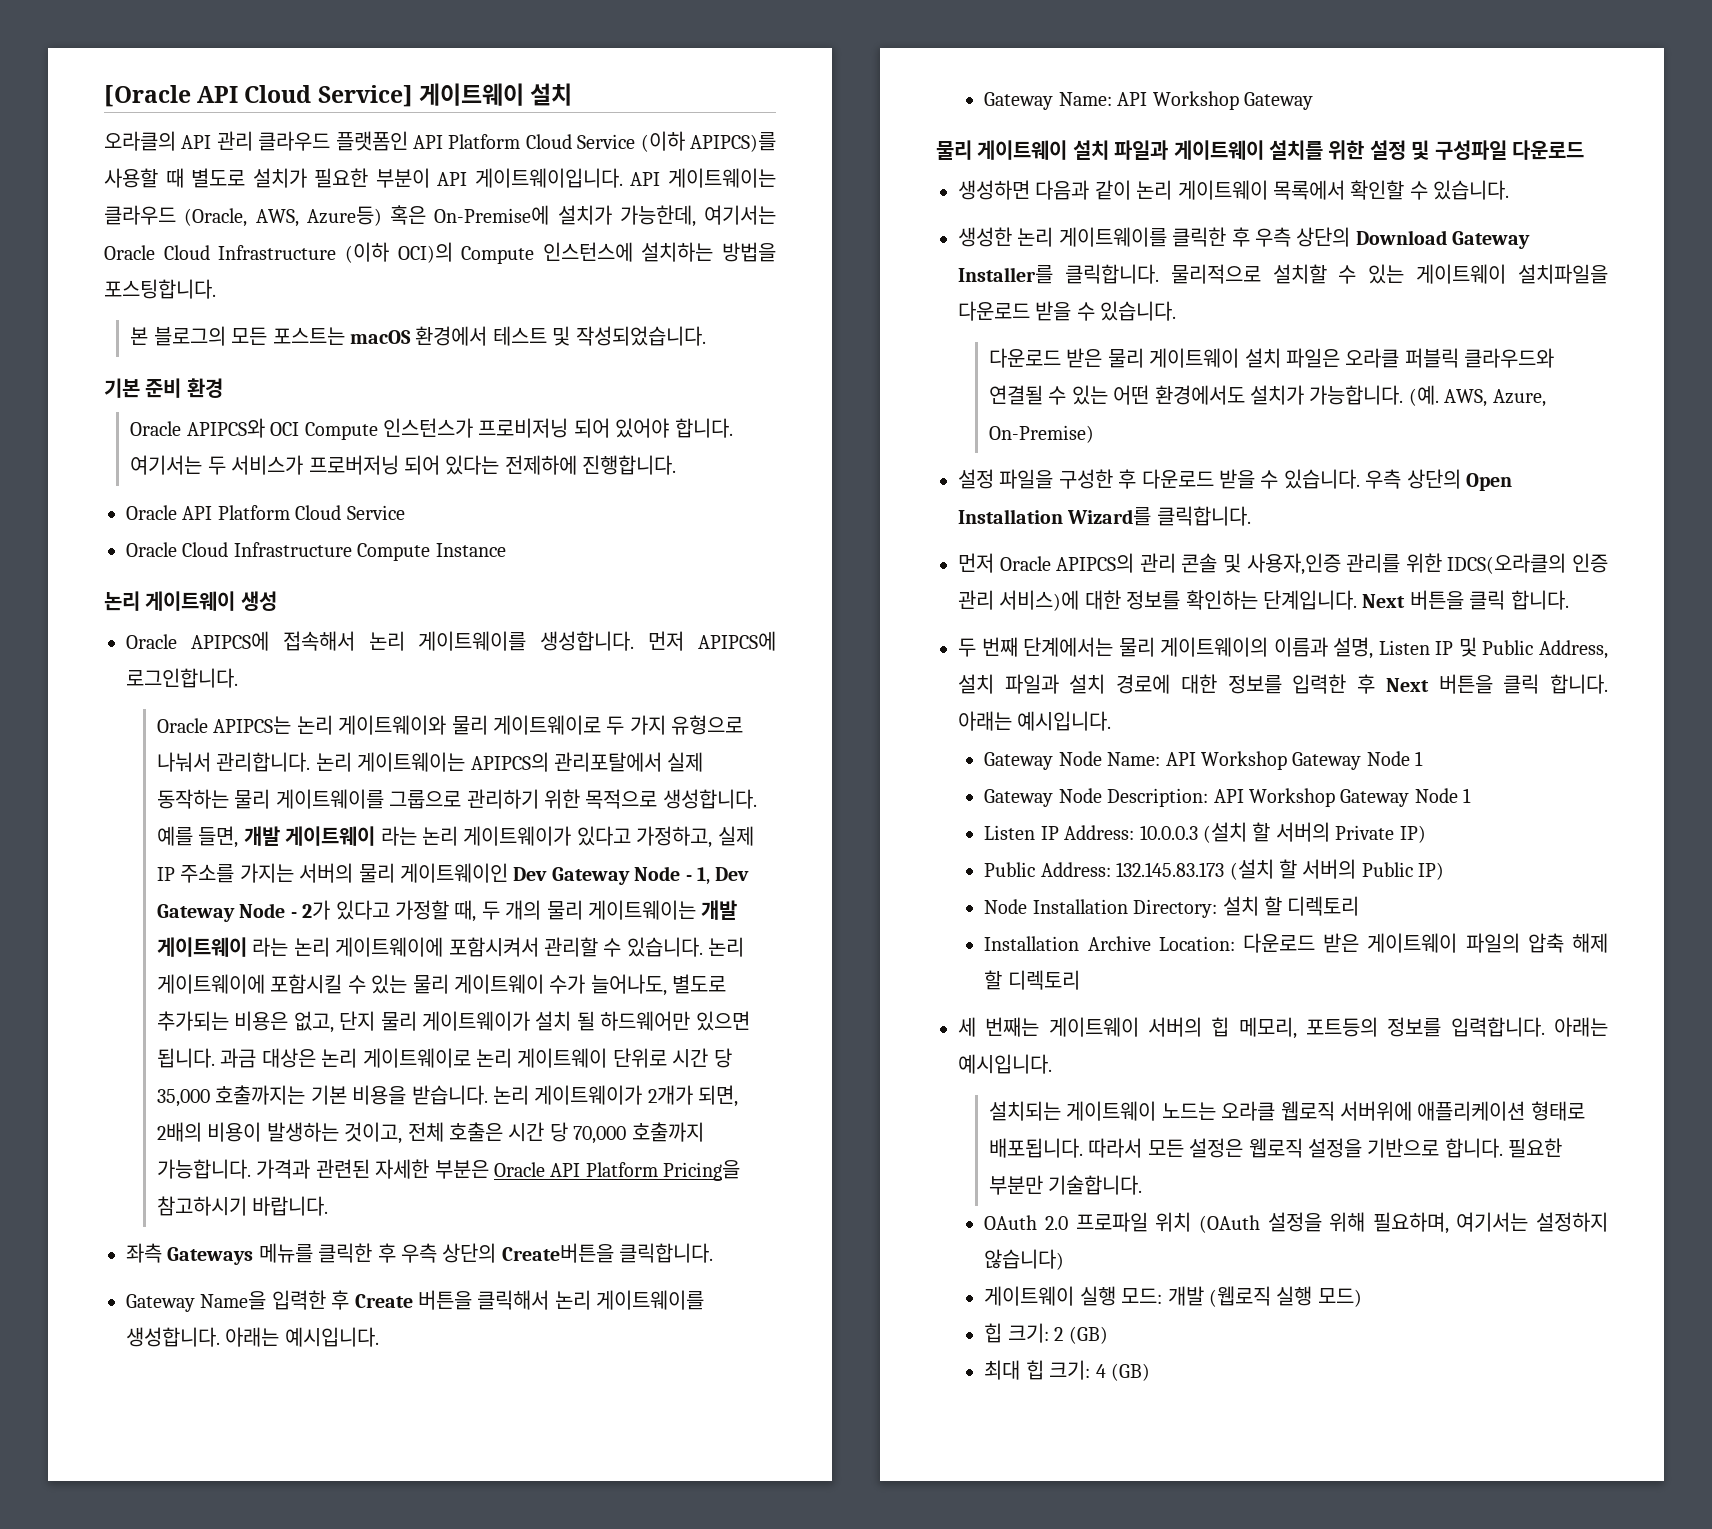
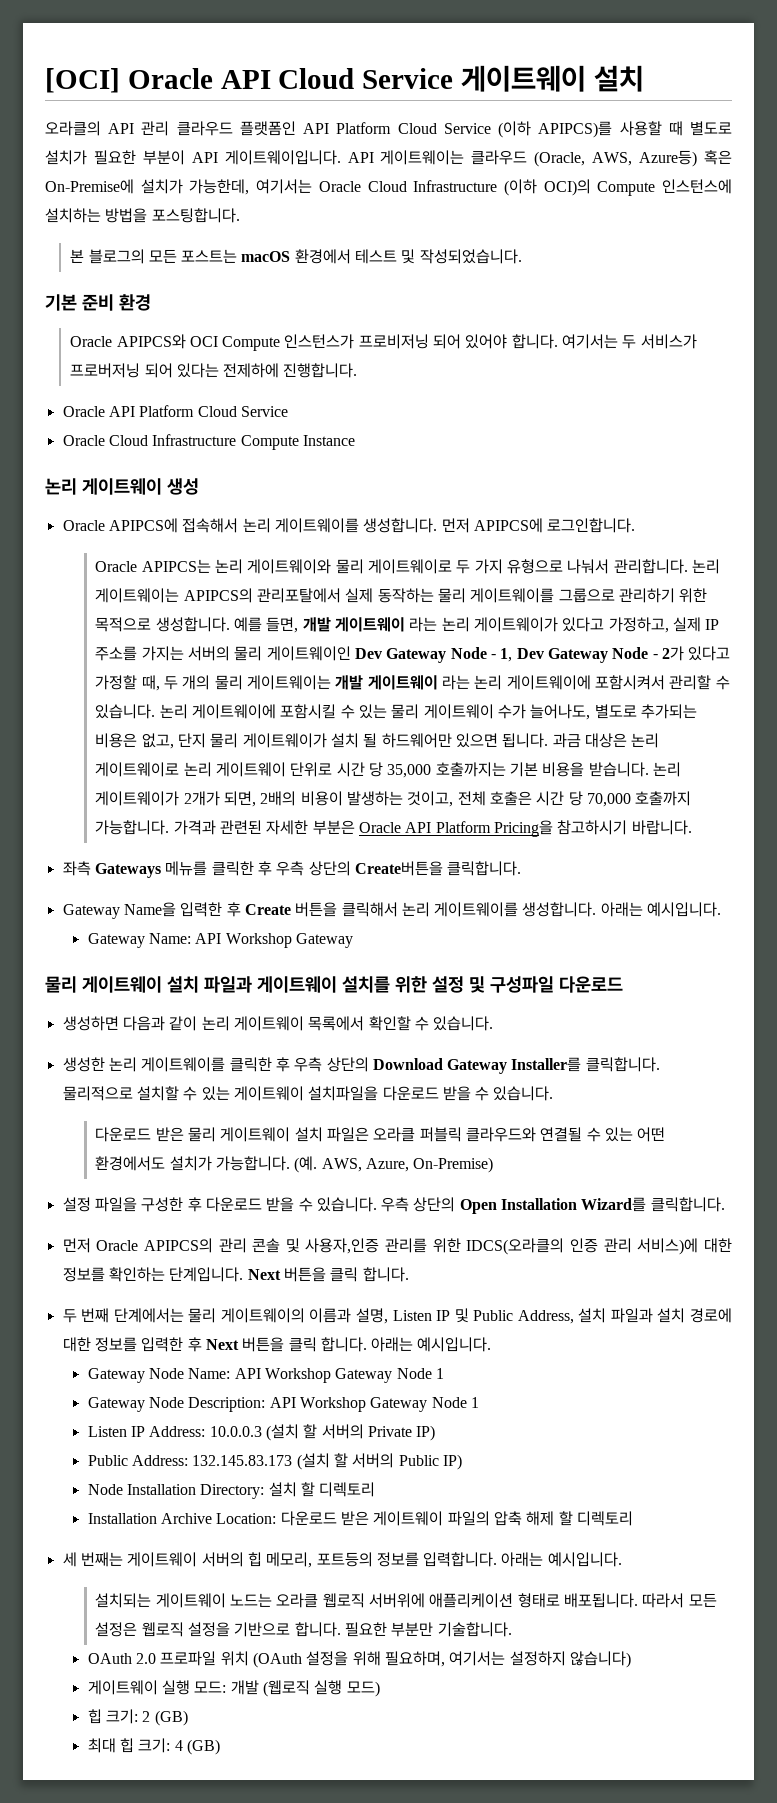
[104,85,191,107] [Oracle -> [45,68,213,93] [OCI] Oracle
[317,85,413,107] Service] -> [362,68,454,89] Service

